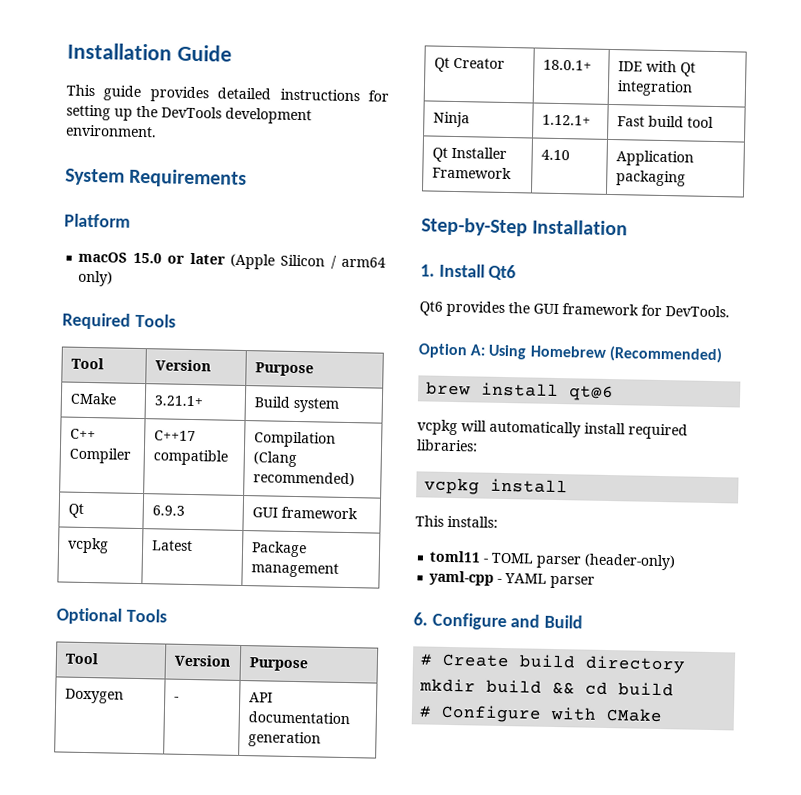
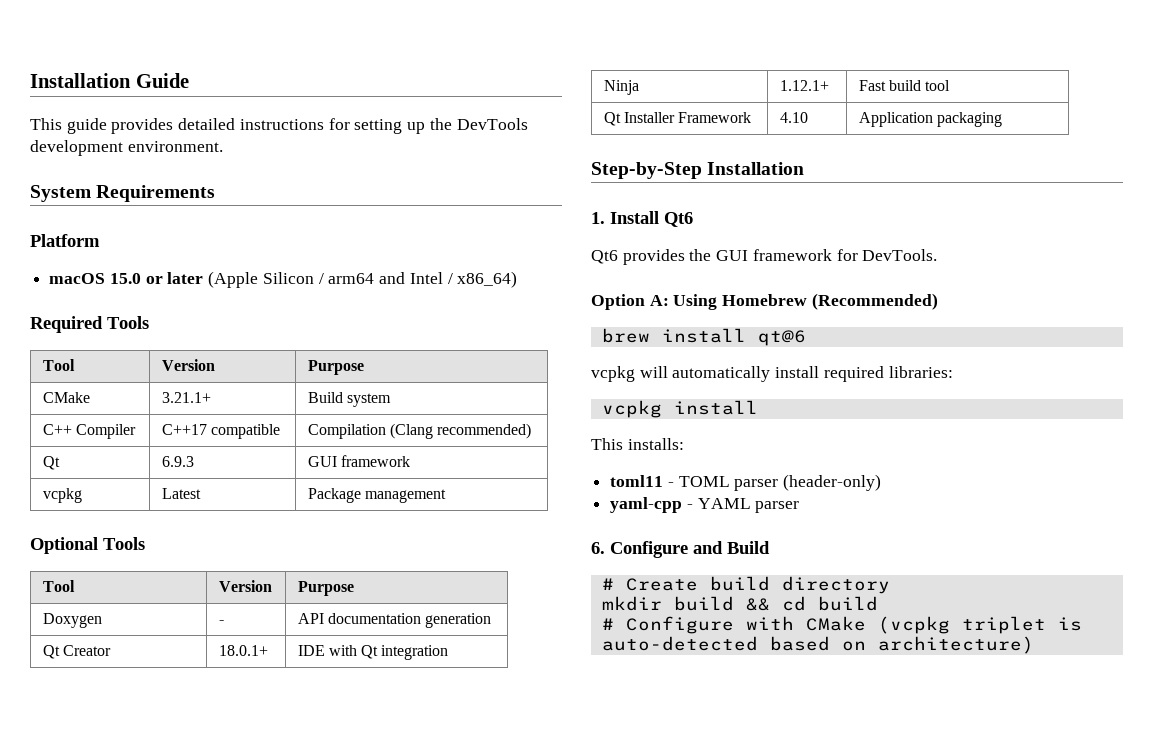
[78,270,114,287] only) -> [379,271,518,288] and Intel / x86_64)
(664, 715) none -> [877,616,1082,634] [601,636,1034,654] (vcpkg triplet is auto-detected based on architecture)

